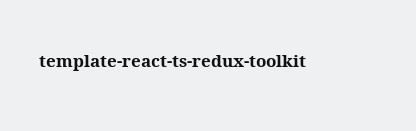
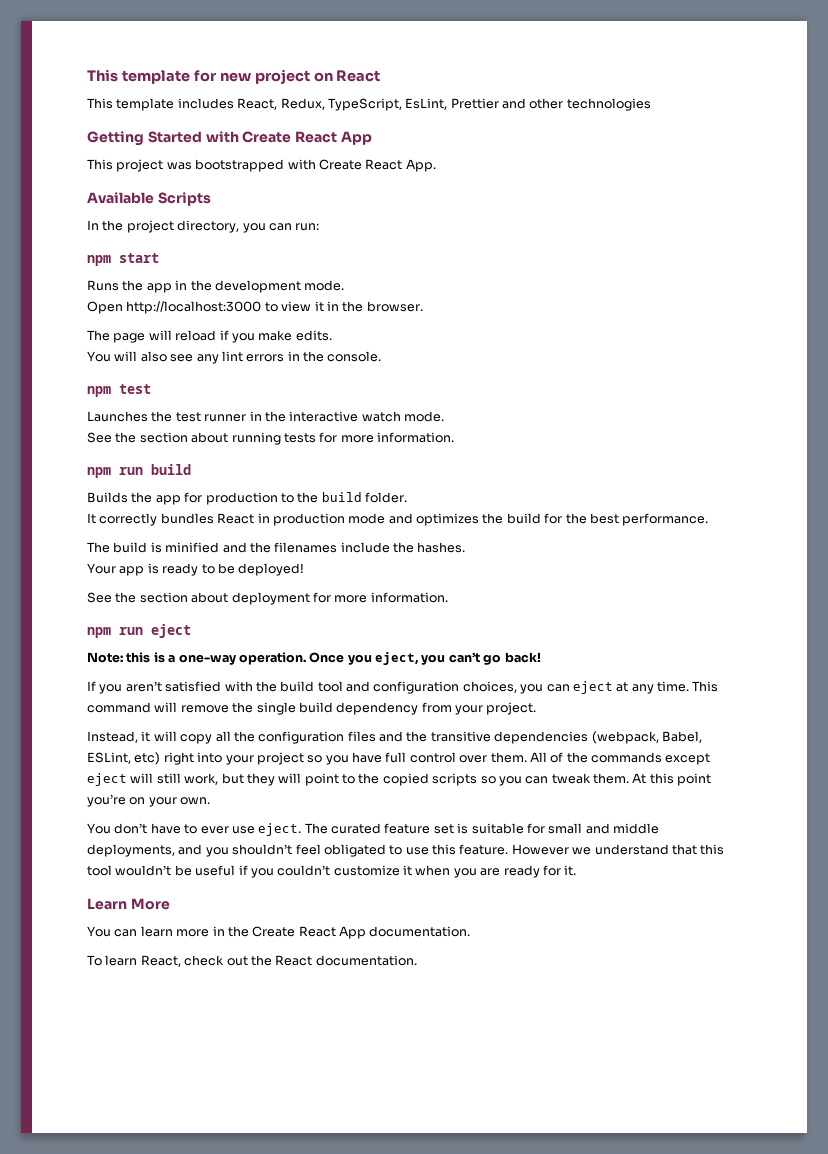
[39,55,306,71] template-react-ts-redux-toolkit -> [87,69,381,84] [87,98,651,111] [87,131,372,146] [87,159,436,172] [87,192,211,206] [87,220,320,233] [87,253,159,266] [87,280,345,293] [87,301,423,314] [87,330,332,343] [87,351,382,364] [87,384,151,397] [87,411,444,422] [87,432,454,445] [87,464,191,478] [87,492,407,505] [87,513,709,526] [87,542,466,553] [87,563,305,576] [87,592,448,605] [87,624,191,638] [87,652,541,665] [87,681,719,694] [87,702,537,715] [87,731,702,744] [87,752,711,765] [87,773,712,786] [87,794,211,807] [87,823,659,836] [87,844,725,857] [87,865,577,878] [87,898,170,910] [87,926,471,939] [87,955,417,967] This template for new project on React // This template includes React, Redux, TypeScript, EsLint, Prettier and other technologies // Getting Started with Create React App // This project was bootstrapped with Create React App. // Available Scripts // In the project directory, you can run: // npm start // Runs the app in the development mode. // Open http://localhost:3000 to view it in the browser. // The page will reload if you make edits. // You will also see any lint errors in the console. // npm test // Launches the test runner in the interactive watch mode. // See the section about running tests for more information. // npm run build // Builds the app for production to the build folder. // It correctly bundles React in production mode and optimizes the build for the best performance. // The build is minified and the filenames include the hashes. // Your app is ready to be deployed! // See the section about deployment for more information. // npm run eject // Note: this is a one-way operation. Once you eject, you can’t go back! // If you aren’t satisfied with the build tool and configuration choices, you can eject at any time. This command will remove the single build dependency from your project. // Instead, it will copy all the configuration files and the transitive dependencies (webpack, Babel, ESLint, etc) right into your project so you have full control over them. All of the commands except eject will still work, but they will point to the copied scripts so you can tweak them. At this point you’re on your own. // You don’t have to ever use eject. The curated feature set is suitable for small and middle deployments, and you shouldn’t feel obligated to use this feature. However we understand that this tool wouldn’t be useful if you couldn’t customize it when you are ready for it. // Learn More // You can learn more in the Create React App documentation. // To learn React, check out the React documentation.

